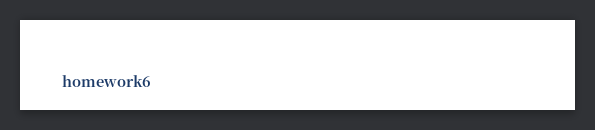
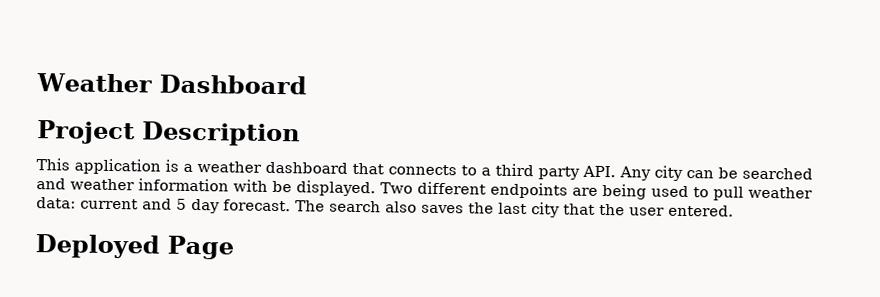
[62,75,151,87] homework6 -> [36,73,307,95] [37,120,300,147] [36,158,813,181] [36,178,813,201] [36,197,734,218] [35,234,234,260] Weather Dashboard // Project Description // This application is a weather dashboard that connects to a third party API. Any city can be searched and weather information with be displayed. Two different endpoints are being used to pull weather data: current and 5 day forecast. The search also saves the last city that the user entered. // Deployed Page

